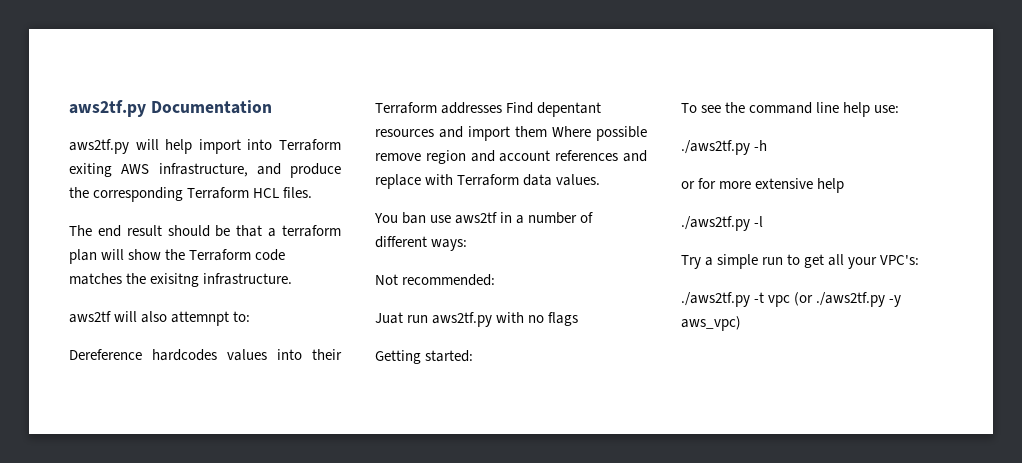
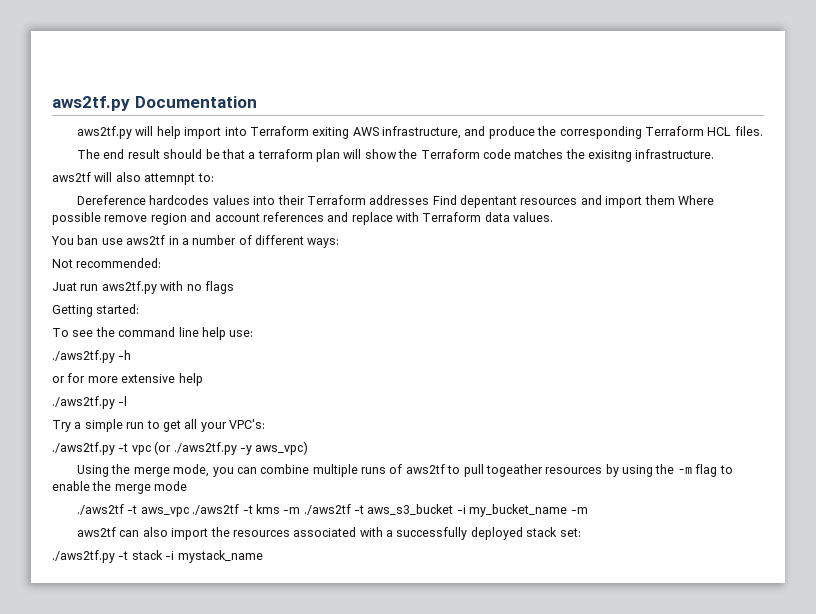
(741, 323) none -> [77,464,733,477] [52,481,188,494] [77,504,588,517] [77,527,581,540] [52,550,263,563] // Using the merge mode, you can combine multiple runs of aws2tf to pull togeather resources by using the -m flag to enable the merge mode // ./aws2tf -t aws_vpc ./aws2tf -t kms -m ./aws2tf -t aws_s3_bucket -i my_bucket_name -m // aws2tf can also import the resources associated with a successfully deployed stack set: // ./aws2tf.py -t stack -i mystack_name

